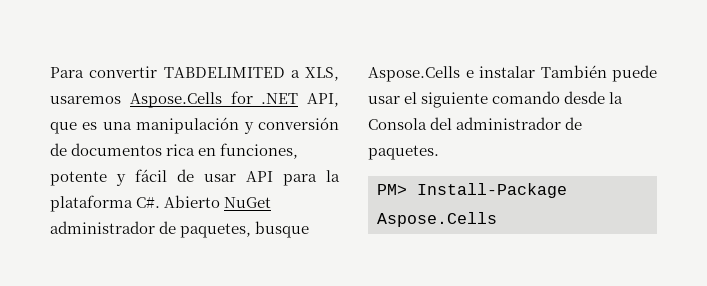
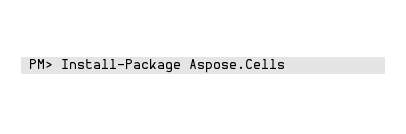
[50,66,339,81] [50,91,339,108] [50,117,339,134] [50,143,299,159] [50,169,340,186] [50,195,272,212] [50,221,310,238] [368,65,657,82] [368,91,624,108] [368,117,583,130] [368,145,439,160] Para convertir TABDELIMITED a XLS, usaremos Aspose.Cells for .NET API, que es una manipulación y conversión de documentos rica en funciones, potente y fácil de usar API para la plataforma C#. Abierto NuGet administrador de paquetes, busque Aspose.Cells e instalar También puede usar el siguiente comando desde la Consola del administrador de paquetes. // -> (29, 64) none

